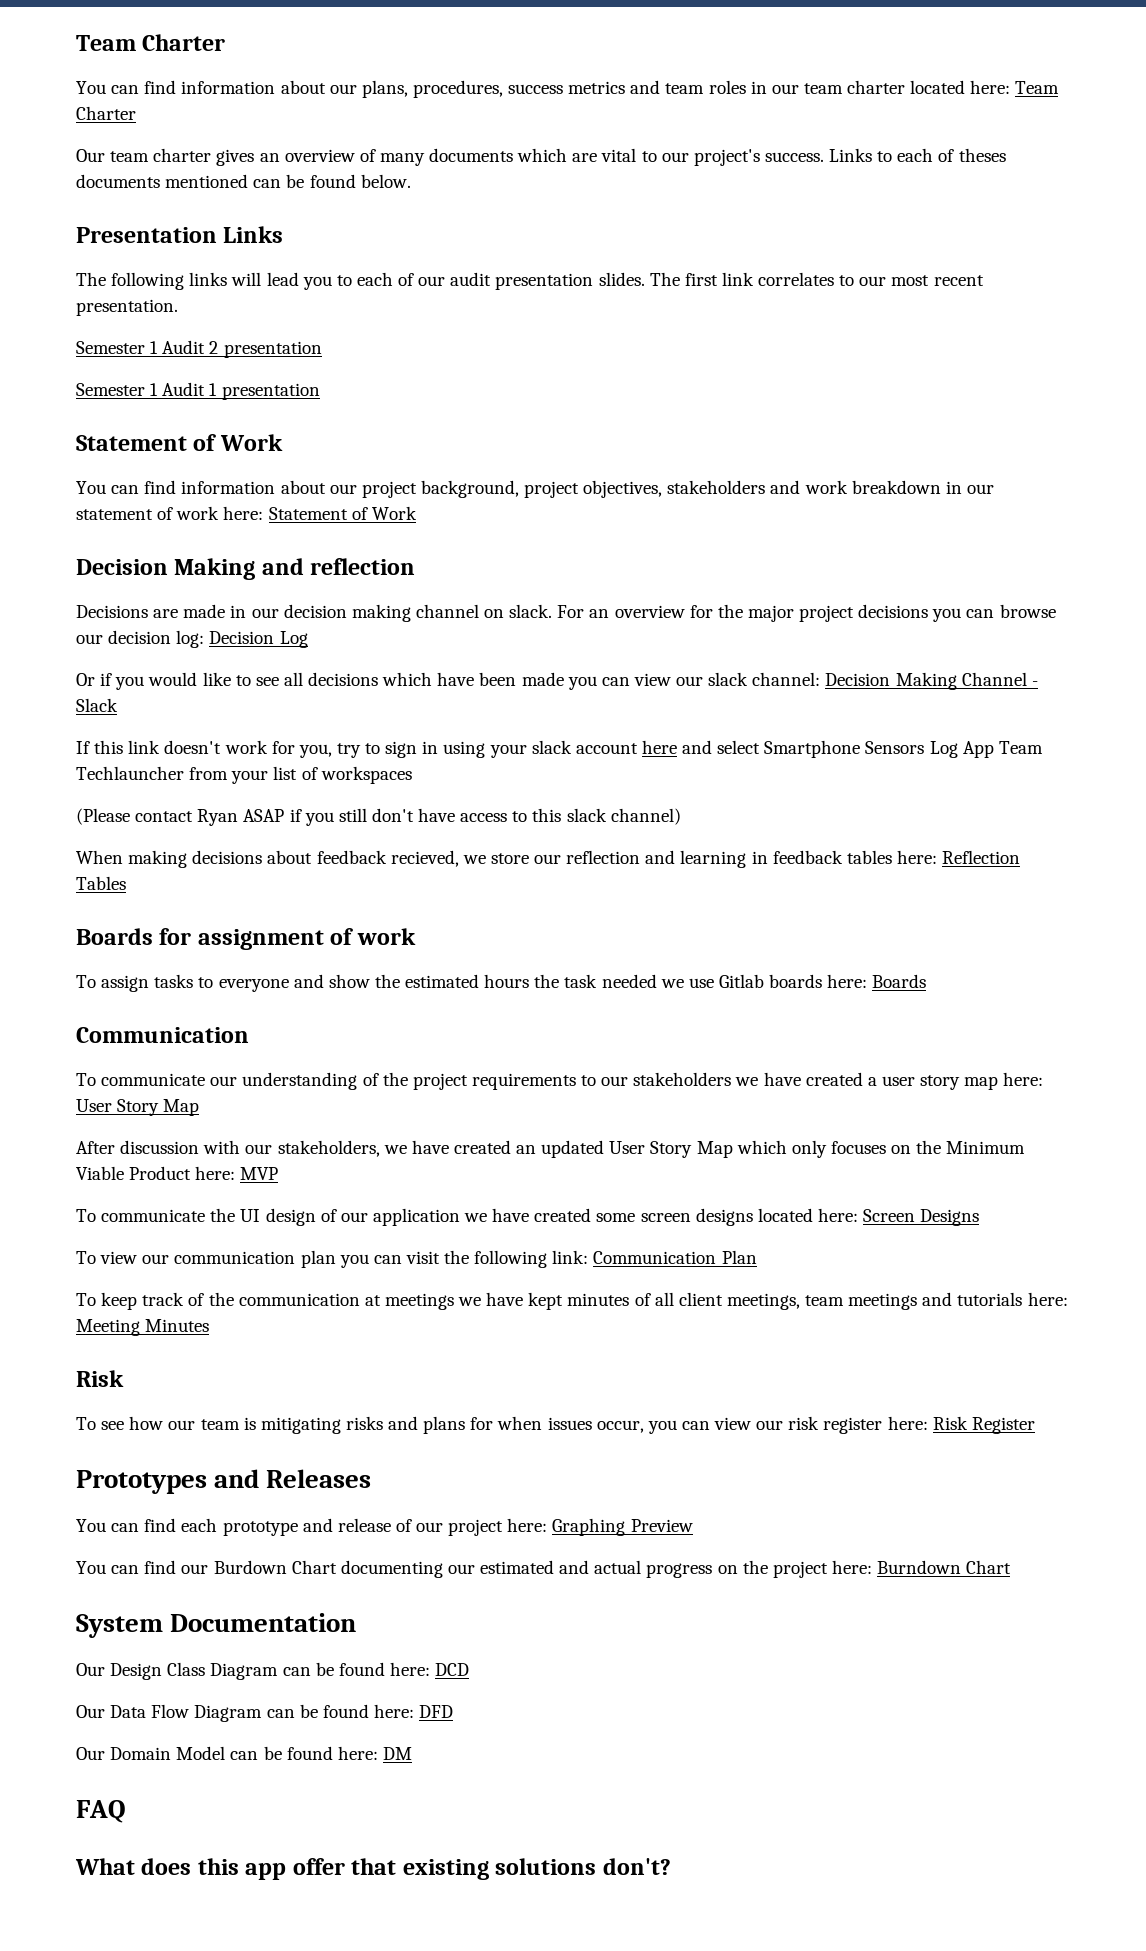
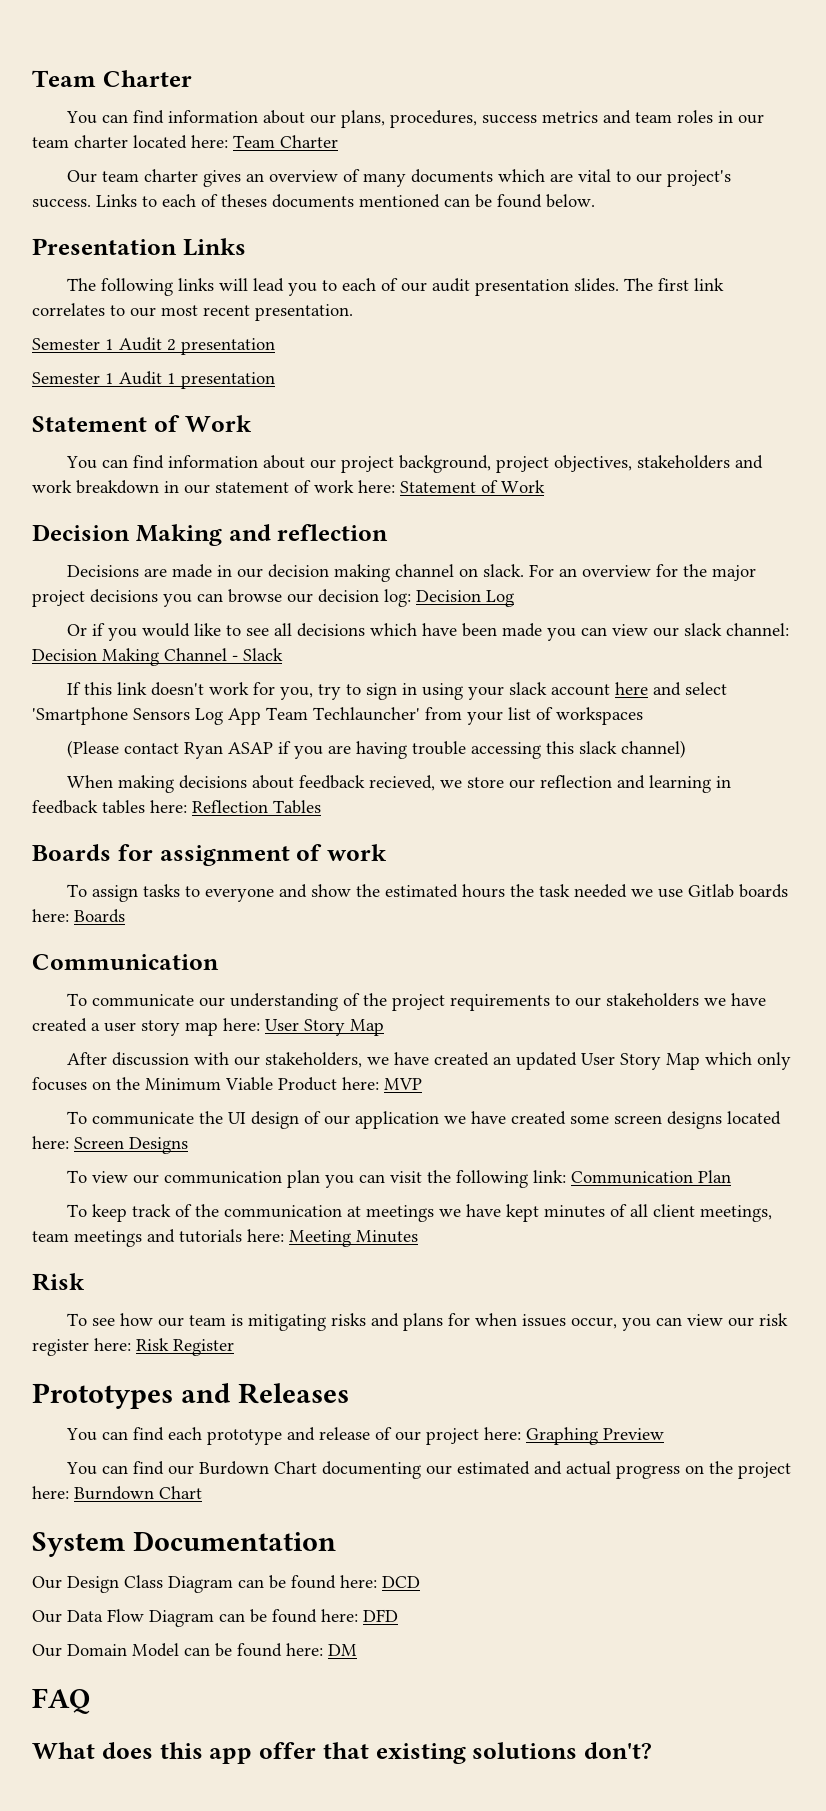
[764,740,861,758] Smartphone -> [32,707,128,725] 'Smartphone
[76,766,184,780] Techlauncher -> [313,707,420,721] Techlauncher'
[338,808,528,822] still don't have access to -> [328,741,542,759] are having trouble accessing

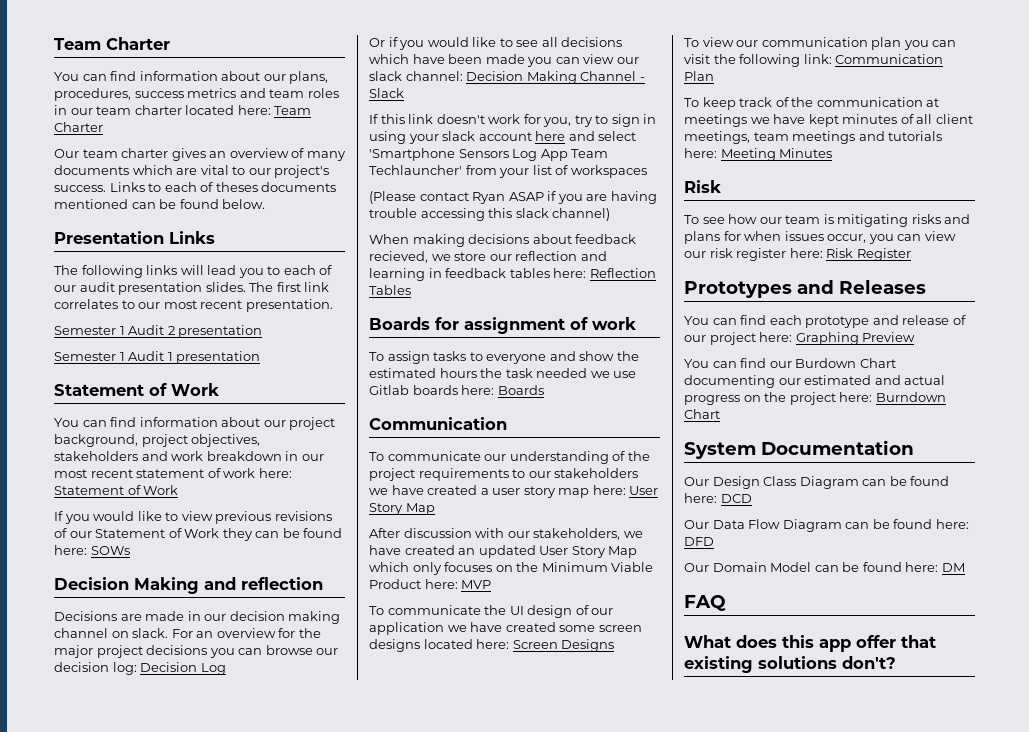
(210, 489) none -> [54,469,133,478] most recent
(545, 486) none -> [54,511,332,524] [54,528,343,541] [54,545,130,555] // If you would like to view previous revisions of our Statement of Work they can be found here: SOWs

